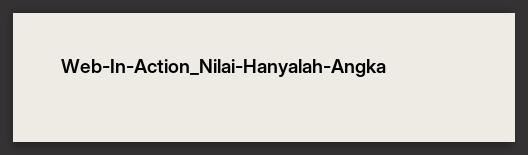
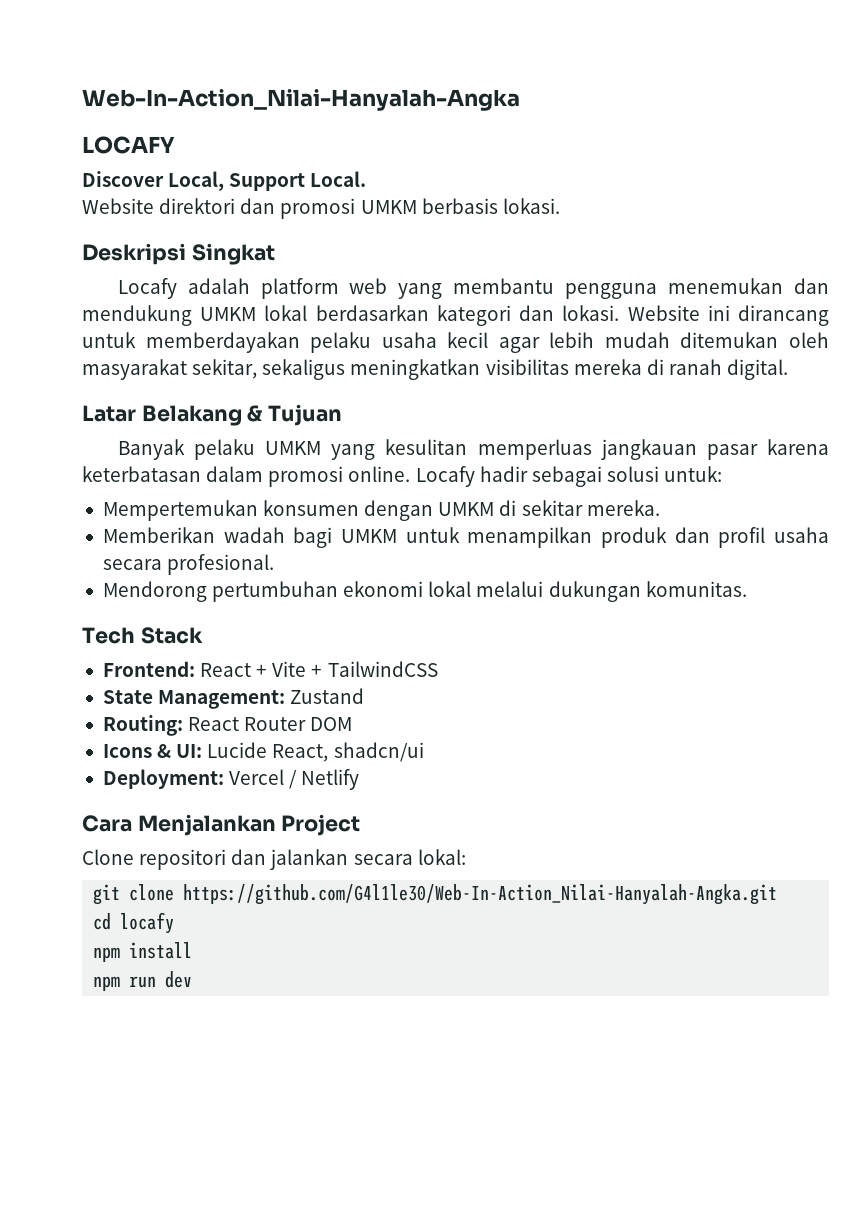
(386, 68) none -> [82,136,175,154] [82,171,367,191] [82,198,560,219] [82,243,275,265] [117,278,829,299] [82,305,829,326] [82,332,829,353] [82,359,789,380] [82,404,343,426] [117,439,829,460] [82,466,723,487] [102,500,660,521] [102,527,830,548] [102,554,275,575] [102,581,747,602] [82,627,203,644] [102,661,438,677] [102,688,365,709] [102,715,353,736] [102,742,424,762] [102,769,360,790] [82,814,361,836] [82,849,466,870] [93,884,778,905] [93,912,175,934] [93,942,193,962] [93,971,193,991] // LOCAFY // Discover Local, Support Local. // Website direktori dan promosi UMKM berbasis lokasi. // Deskripsi Singkat // Locafy adalah platform web yang membantu pengguna menemukan dan mendukung UMKM lokal berdasarkan kategori dan lokasi. Website ini dirancang untuk memberdayakan pelaku usaha kecil agar lebih mudah ditemukan oleh masyarakat sekitar, sekaligus meningkatkan visibilitas mereka di ranah digital. // Latar Belakang & Tujuan // Banyak pelaku UMKM yang kesulitan memperluas jangkauan pasar karena keterbatasan dalam promosi online. Locafy hadir sebagai solusi untuk: // Mempertemukan konsumen dengan UMKM di sekitar mereka. // Memberikan wadah bagi UMKM untuk menampilkan produk dan profil usaha secara profesional. // Mendorong pertumbuhan ekonomi lokal melalui dukungan komunitas. // Tech Stack // Frontend: React + Vite + TailwindCSS // State Management: Zustand // Routing: React Router DOM // Icons & UI: Lucide React, shadcn/ui // Deployment: Vercel / Netlify // Cara Menjalankan Project // Clone repositori dan jalankan secara lokal: // git clone https://github.com/G4l1le30/Web-In-Action_Nilai-Hanyalah-Angka.git // cd locafy // npm install // npm run dev

